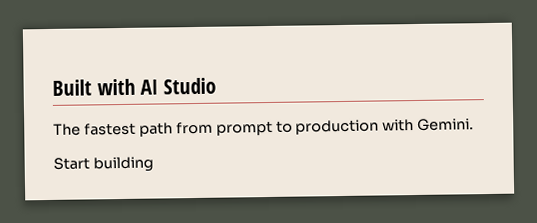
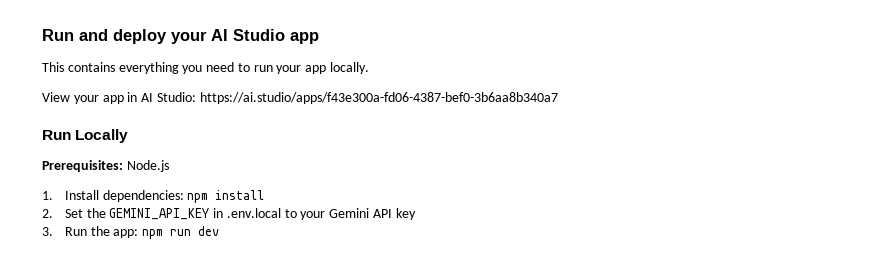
[52,77,217,96] [53,118,475,137] [53,156,154,173] Built with AI Studio // The fastest path from prompt to production with Gemini. // Start building -> [42,29,319,44] [42,62,370,74] [42,92,558,104] [42,129,129,143] [42,160,169,172] [42,190,265,203] [42,208,416,220] [42,226,220,239] Run and deploy your AI Studio app // This contains everything you need to run your app locally. // View your app in AI Studio: https://ai.studio/apps/f43e300a-fd06-4387-bef0-3b6aa8b340a7 // Run Locally // Prerequisites: Node.js // 1. Install dependencies: npm install // 2. Set the GEMINI_API_KEY in .env.local to your Gemini API key // 3. Run the app: npm run dev

